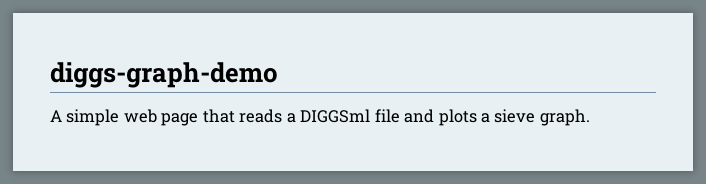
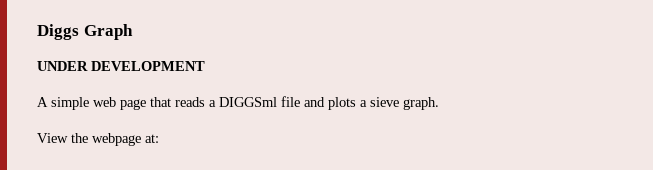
[50,62,278,88] diggs-graph-demo -> [37,24,133,40] [37,61,205,71] Diggs Graph // UNDER DEVELOPMENT
(590, 117) none -> [37,133,159,146] // View the webpage at:

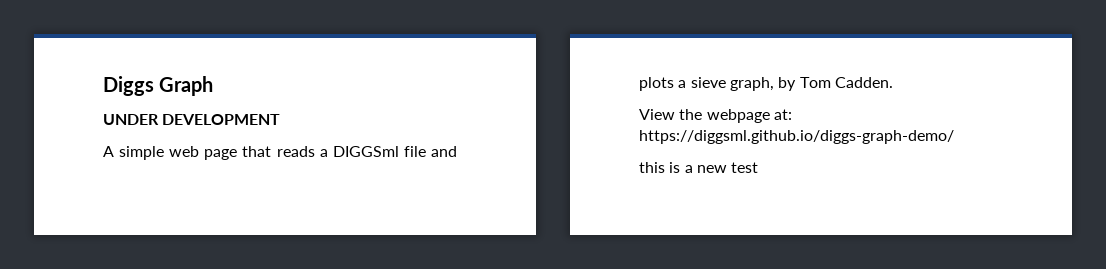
[403,97,439,110] graph. -> [729,77,893,91] graph, by Tom Cadden.
(159, 138) none -> [639,130,954,144] [639,162,759,173] https://diggsml.github.io/diggs-graph-demo/ // this is a new test

